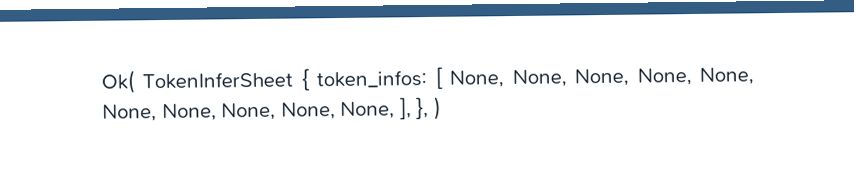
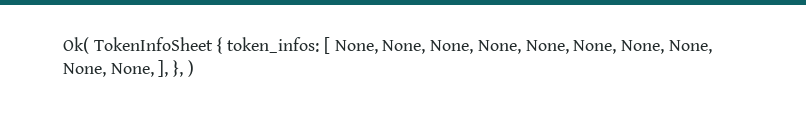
[142,71,294,90] TokenInferSheet -> [93,37,213,51] TokenInfoSheet

